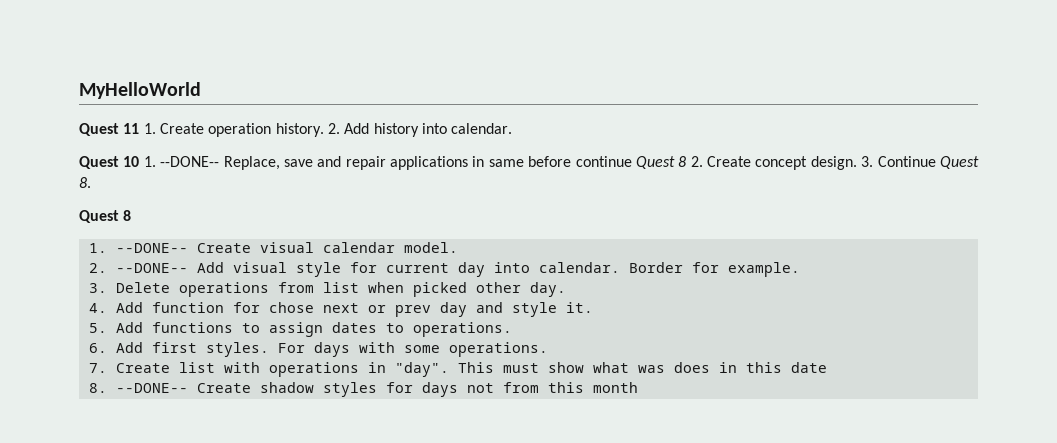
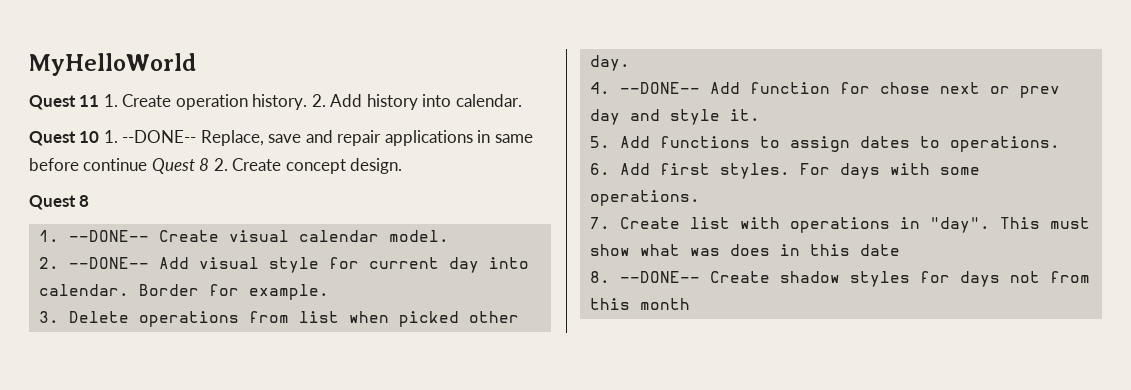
[861,156,980,169] [79,177,91,188] 3. Continue Quest 8. -> (403, 166) none
(107, 308) none -> [619,82,700,94] --DONE--

